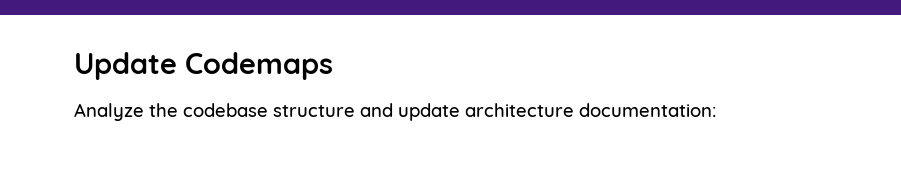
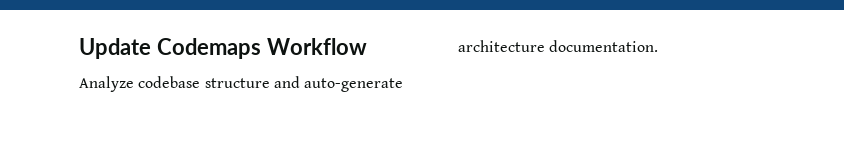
(333, 66) none -> [266,38,367,55] Workflow
[149,103,178,117] the -> (134, 84) none
[398,103,716,121] update architecture documentation: -> [304,78,404,92] [458,40,659,52] auto-generate architecture documentation.

